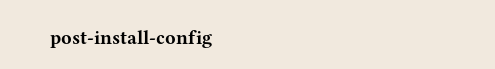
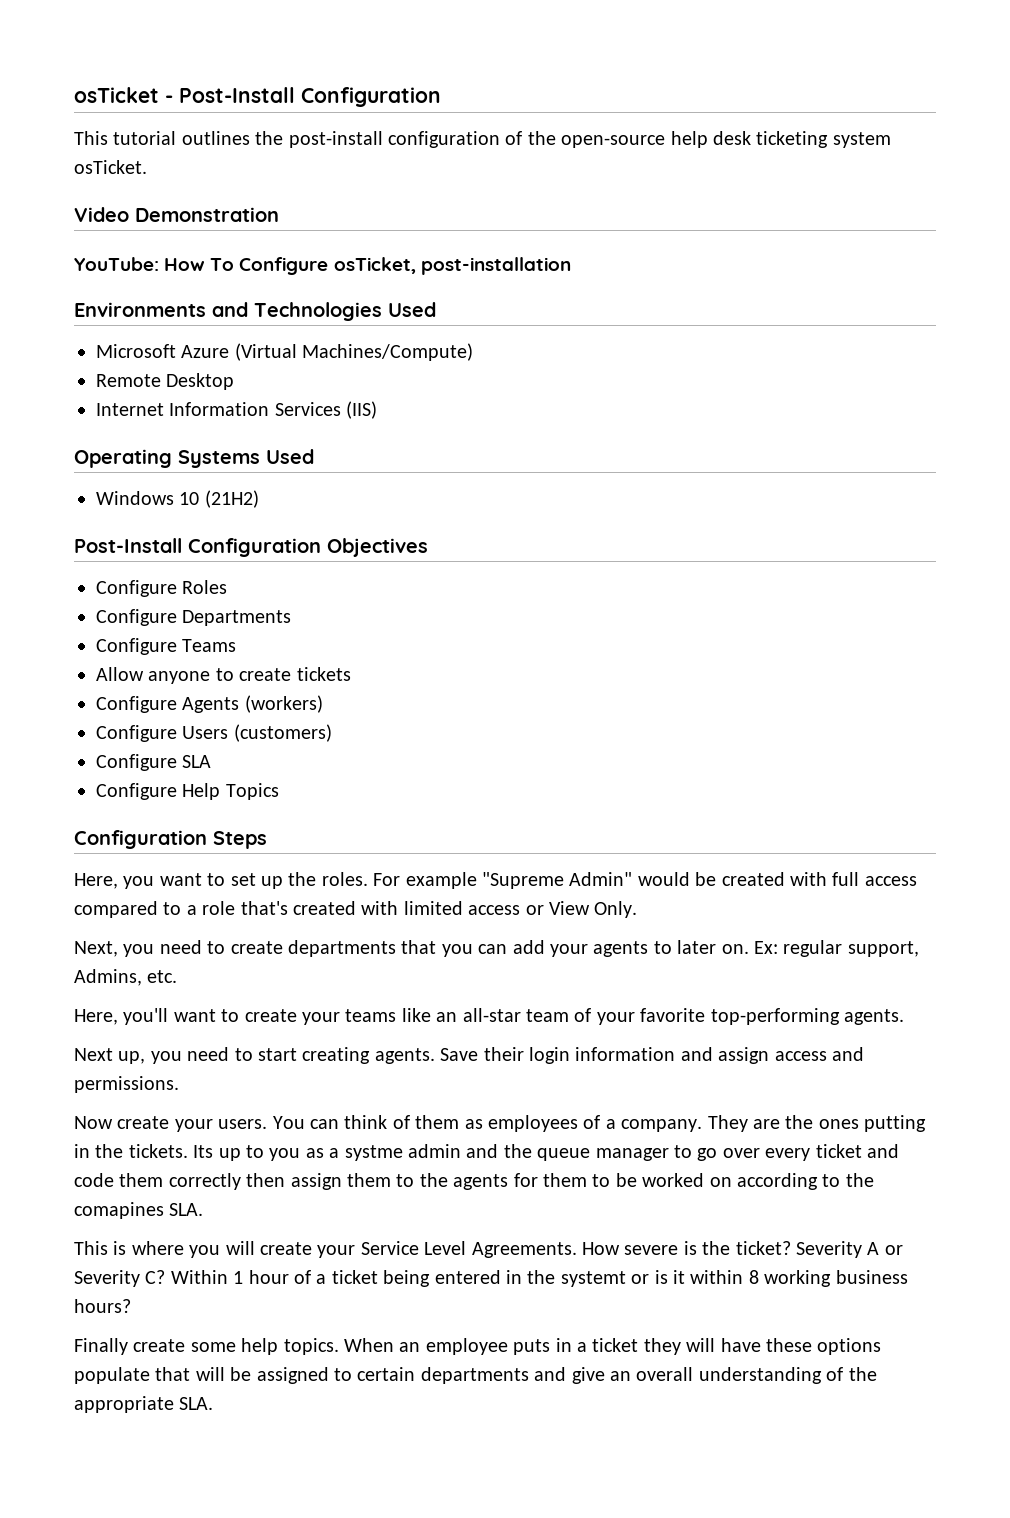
[50,30,212,48] post-install-config -> [74,87,441,107] [74,131,891,148] [74,160,147,174] [74,207,279,222] [74,257,571,275] [74,302,436,321] [96,343,474,361] [96,373,235,390] [96,401,378,419] [74,449,314,468] [96,490,259,508] [74,538,428,557] [96,580,228,597] [96,609,292,626] [96,638,237,655] [96,667,351,684] [96,695,323,713] [96,724,332,742] [96,754,212,771] [96,783,279,800] [74,830,267,849] [74,872,917,889] [74,901,638,918] [74,940,919,957] [74,969,178,986] [74,1008,904,1025] [74,1047,864,1064] [74,1076,179,1093] [74,1115,927,1132] [74,1144,899,1161] [74,1173,874,1190] [74,1202,204,1219] [74,1241,903,1258] [74,1270,908,1287] [74,1299,131,1313] [74,1338,882,1355] [74,1367,877,1384] [74,1396,214,1413] osTicket - Post-Install Configuration // This tutorial outlines the post-install configuration of the open-source help desk ticketing system osTicket. // Video Demonstration // YouTube: How To Configure osTicket, post-installation // Environments and Technologies Used // Microsoft Azure (Virtual Machines/Compute) // Remote Desktop // Internet Information Services (IIS) // Operating Systems Used // Windows 10 (21H2) // Post-Install Configuration Objectives // Configure Roles // Configure Departments // Configure Teams // Allow anyone to create tickets // Configure Agents (workers) // Configure Users (customers) // Configure SLA // Configure Help Topics // Configuration Steps // Here, you want to set up the roles. For example "Supreme Admin" would be created with full access compared to a role that's created with limited access or View Only. // Next, you need to create departments that you can add your agents to later on. Ex: regular support, Admins, etc. // Here, you'll want to create your teams like an all-star team of your favorite top-performing agents. // Next up, you need to start creating agents. Save their login information and assign access and permissions. // Now create your users. You can think of them as employees of a company. They are the ones putting in the tickets. Its up to you as a systme admin and the queue manager to go over every ticket and code them correctly then assign them to the agents for them to be worked on according to the comapines SLA. // This is where you will create your Service Level Agreements. How severe is the ticket? Severity A or Severity C? Within 1 hour of a ticket being entered in the systemt or is it within 8 working business hours? // Finally create some help topics. When an employee puts in a ticket they will have these options populate that will be assigned to certain departments and give an overall understanding of the appropriate SLA.

